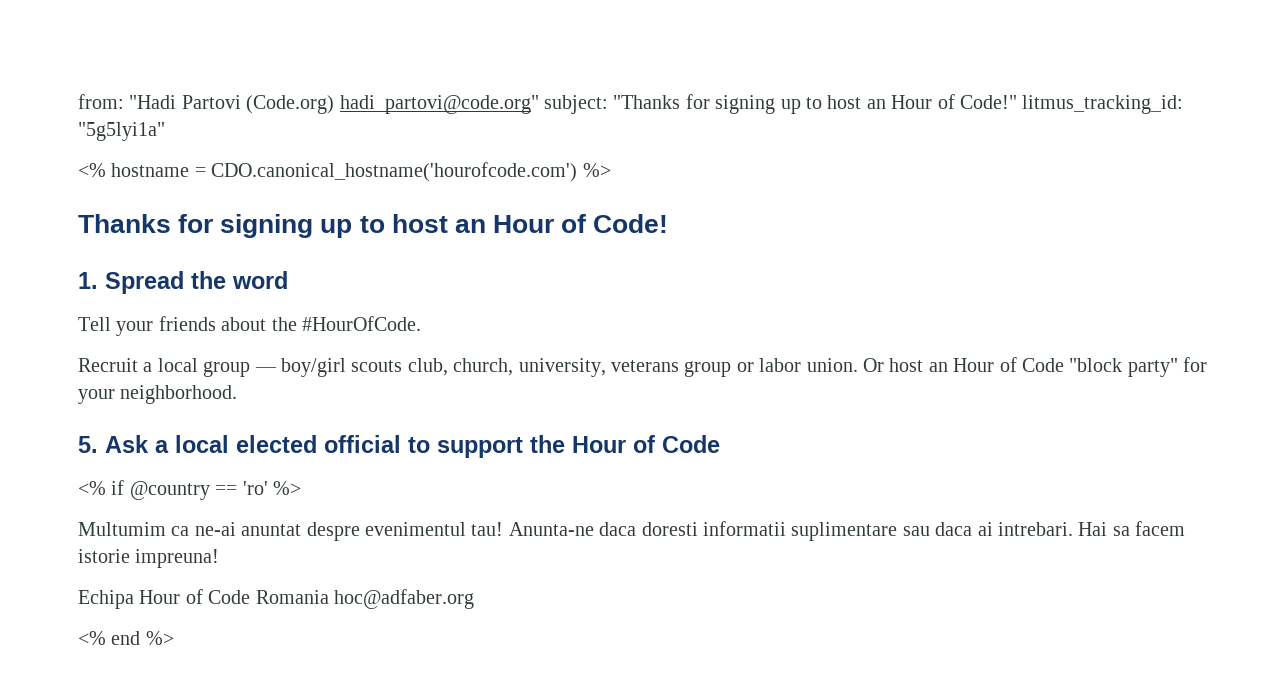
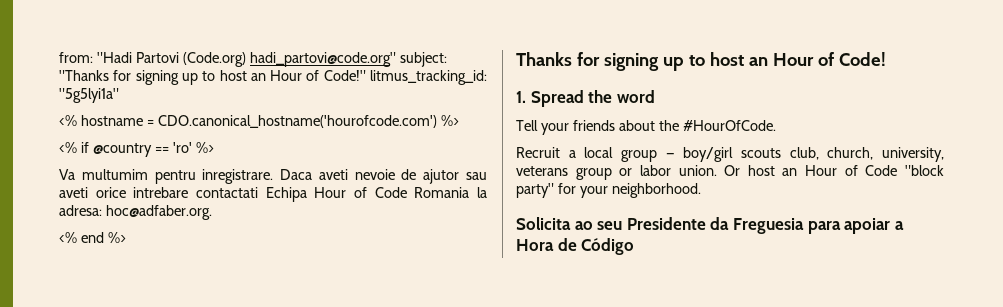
(611, 170) none -> [59,142,214,157] [59,169,487,184] [59,187,487,202] [59,205,212,220] [59,232,126,243] // <% if @country == 'ro' %> // Va multumim pentru inregistrare. Daca aveti nevoie de ajutor sau aveti orice intrebare contactati Echipa Hour of Code Romania la adresa: hoc@adfaber.org. // <% end %>
[78,435,720,458] [78,480,301,500] [78,521,1186,541] [78,549,220,568] [78,589,474,609] [78,631,174,645] 5. Ask a local elected official to support the Hour of Code // <% if @country == 'ro' %> // Multumim ca ne-ai anuntat despre evenimentul tau! Anunta-ne daca doresti informatii suplimentare sau daca ai intrebari. Hai sa facem istorie impreuna! // Echipa Hour of Code Romania hoc@adfaber.org // <% end %> -> [516,217,904,234] [516,238,635,255] Solicita ao seu Presidente da Freguesia para apoiar a Hora de Código

